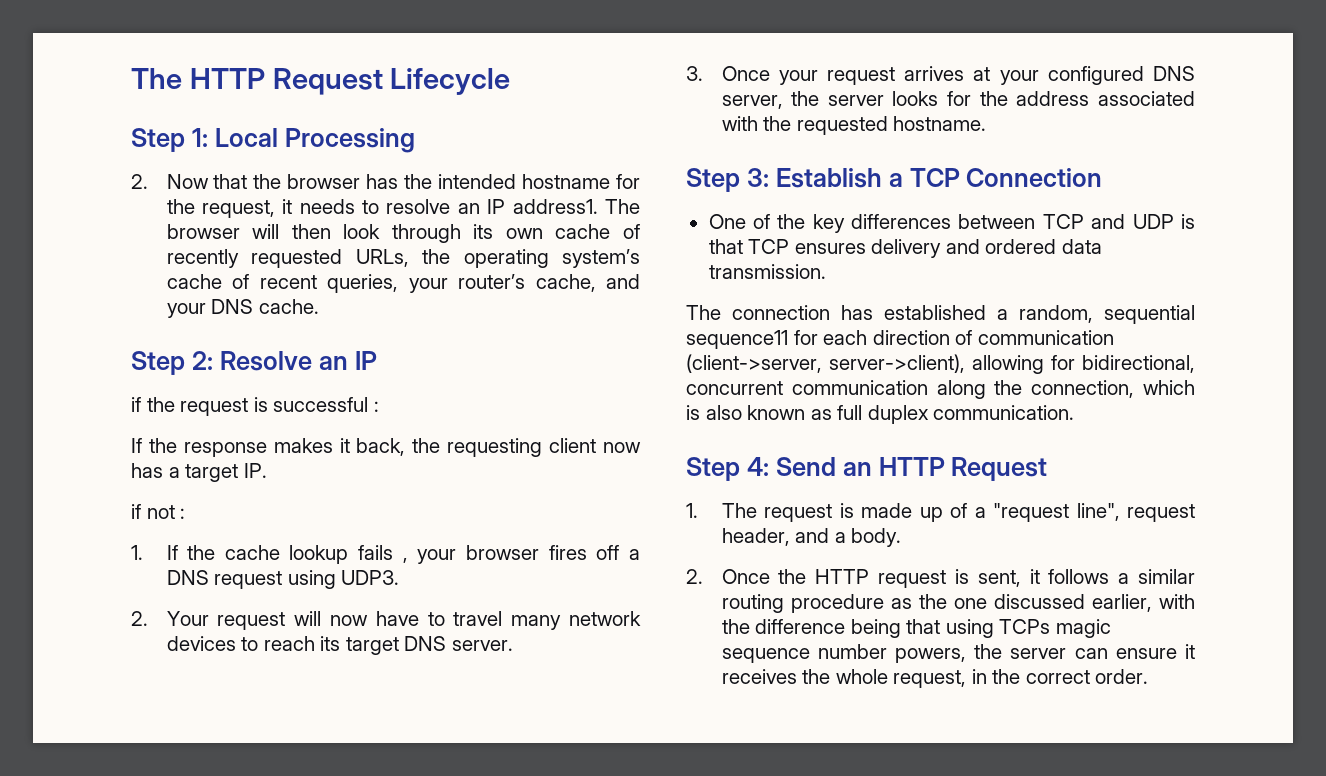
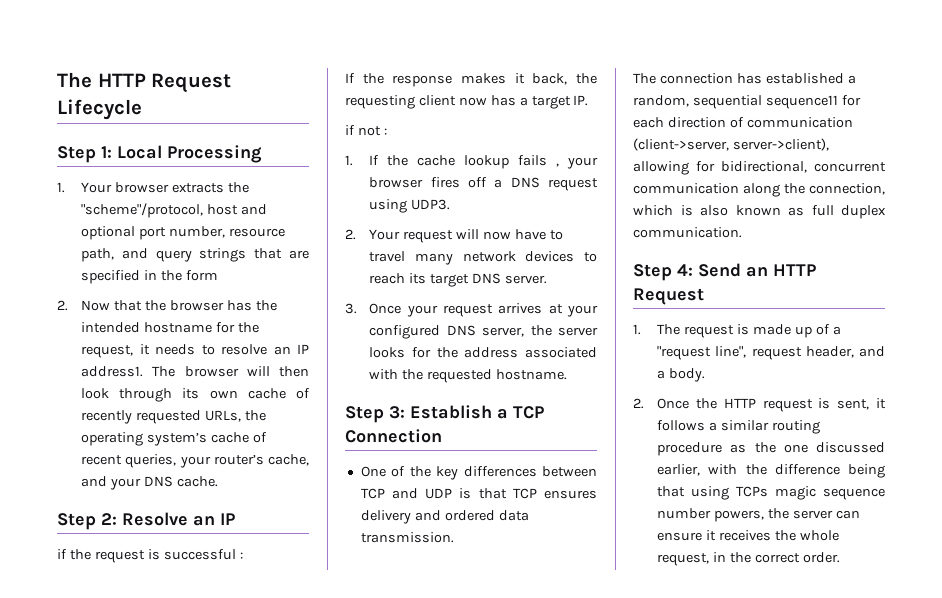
(415, 140) none -> [57,182,249,193] [81,203,267,218] [81,226,285,240] [81,248,309,262] [81,270,218,284] // 1. Your browser extracts the "scheme"/protocol, host and optional port number, resource path, and query strings that are specified in the form

